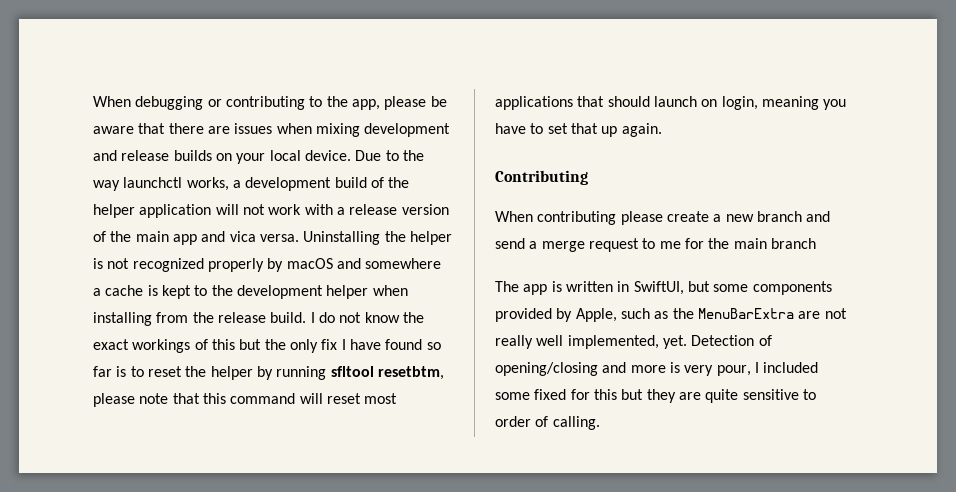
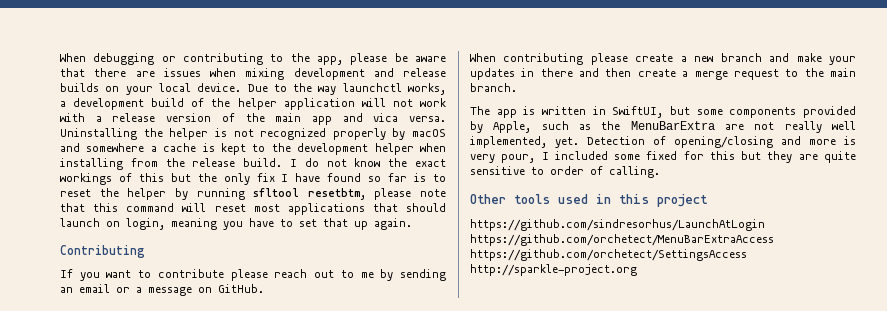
(588, 177) none -> [60,269,447,281] [60,284,264,296] // If you want to contribute please reach out to me by sending an email or a message on GitHub.
[495,238,525,249] send -> [796,53,857,65] [470,68,676,80] make your updates in there and then create
[659,238,816,249] me for the main branch -> [804,68,856,77] [470,83,517,92] the main branch.
(600, 423) none -> [470,194,708,207] [470,219,765,231] [470,234,774,246] [470,249,747,261] [470,264,637,276] // Other tools used in this project // https://github.com/sindresorhus/LaunchAtLogin https://github.com/orchetect/MenuBarExtraAccess https://github.com/orchetect/SettingsAccess http://sparkle-project.org

